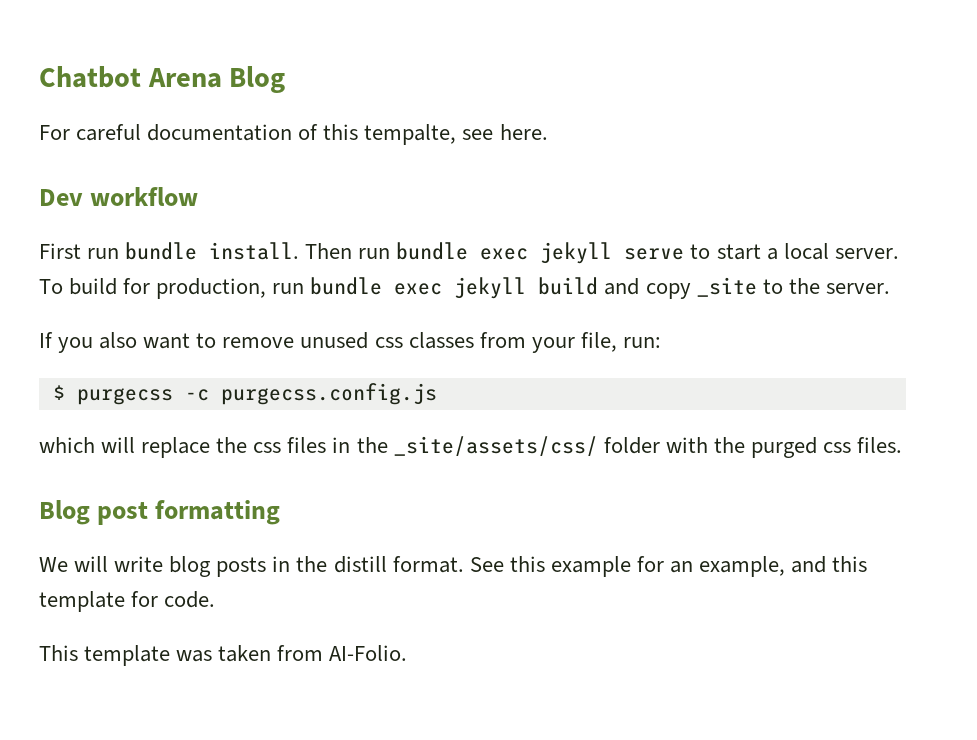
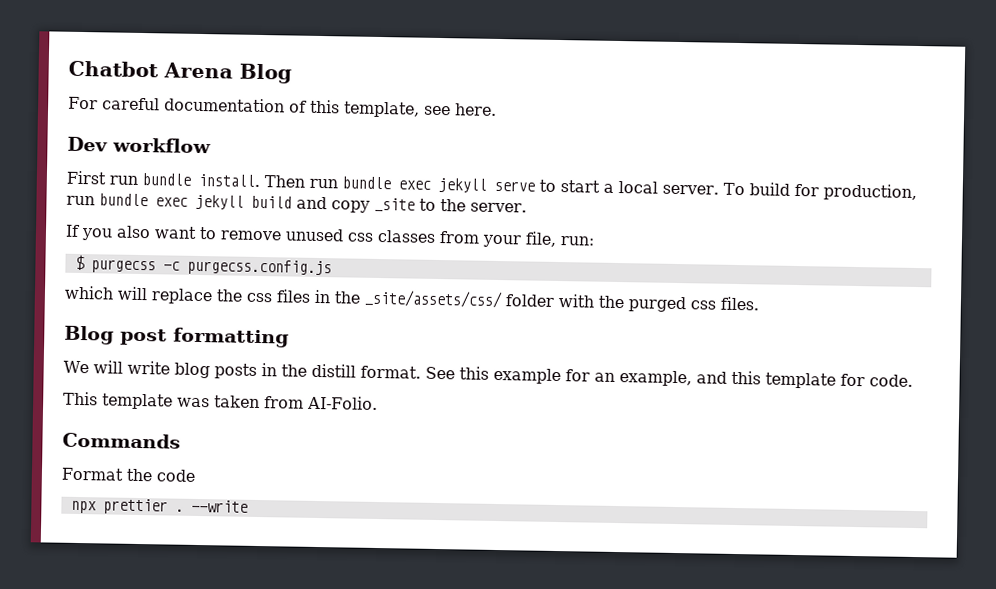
[364,124,457,145] tempalte, -> [342,101,420,118] template,
(408, 653) none -> [62,432,181,449] [61,467,196,482] [70,498,248,515] // Commands // Format the code // npx prettier . --write

